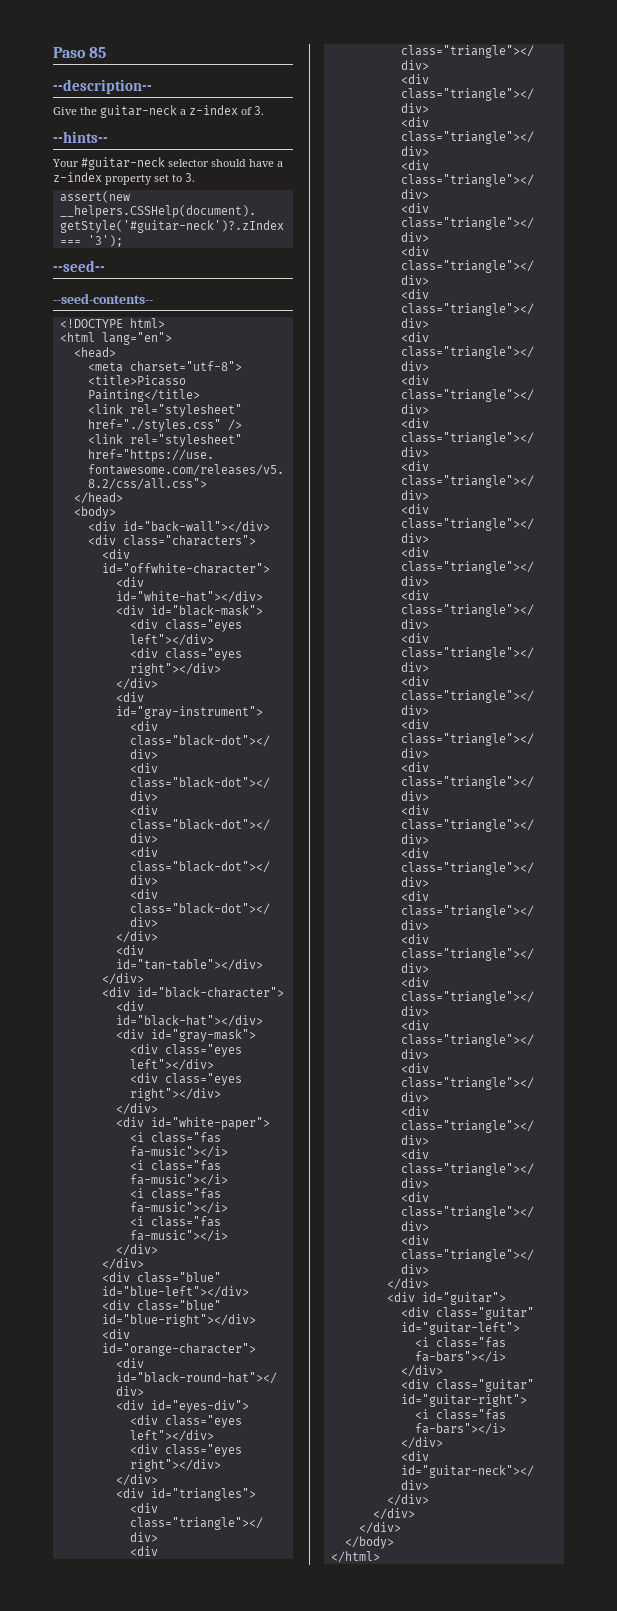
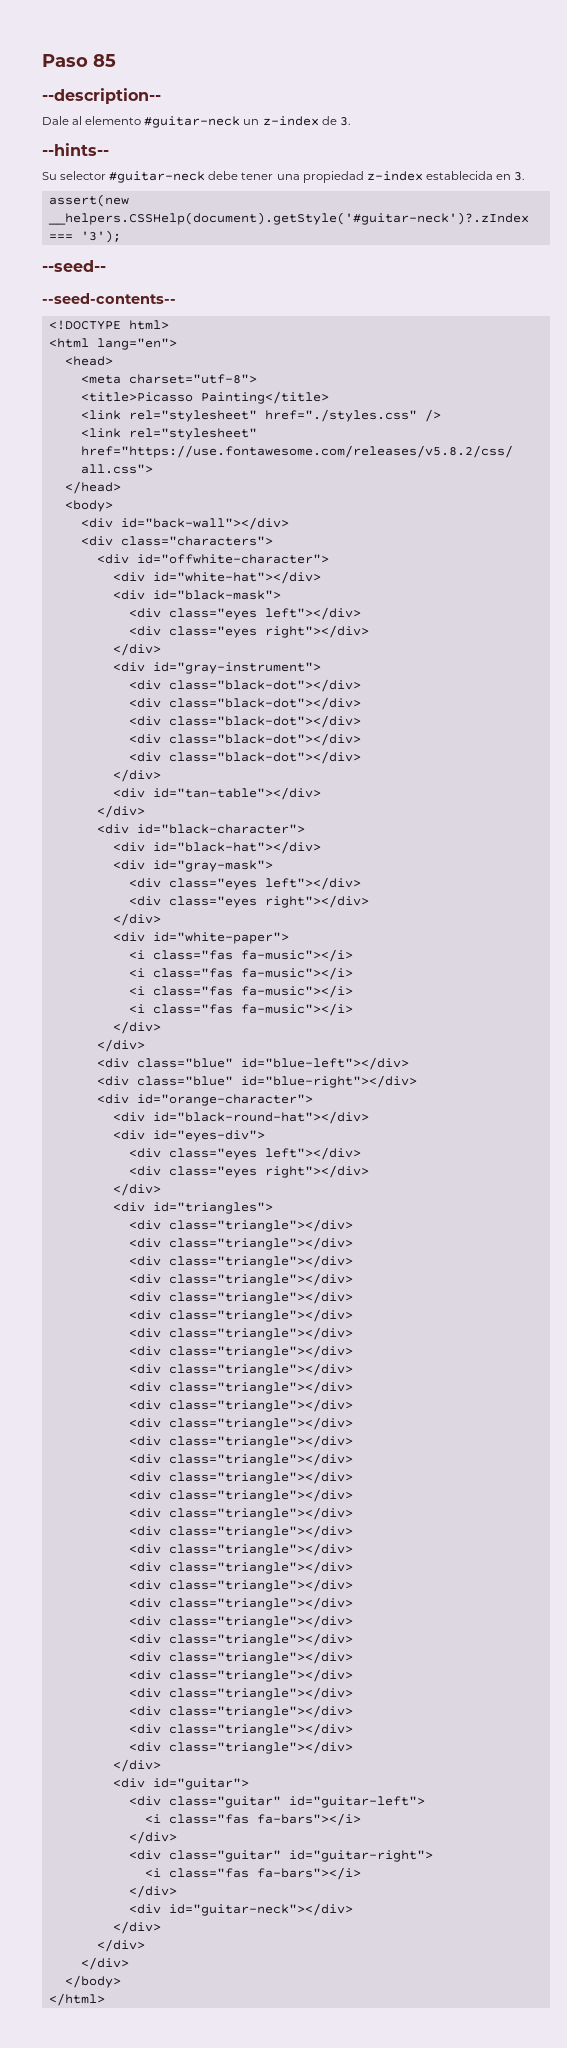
[53,105,264,118] [53,131,108,143] [52,157,283,170] [53,172,182,185] Give the guitar-neck a z-index of 3. // --hints-- // Your #guitar-neck selector should have a z-index property set to -> [42,116,350,128] [42,143,109,156] [42,171,511,183] Dale al elemento #guitar-neck un z-index de 3. // --hints-- // Su selector #guitar-neck debe tener una propiedad z-index establecida en

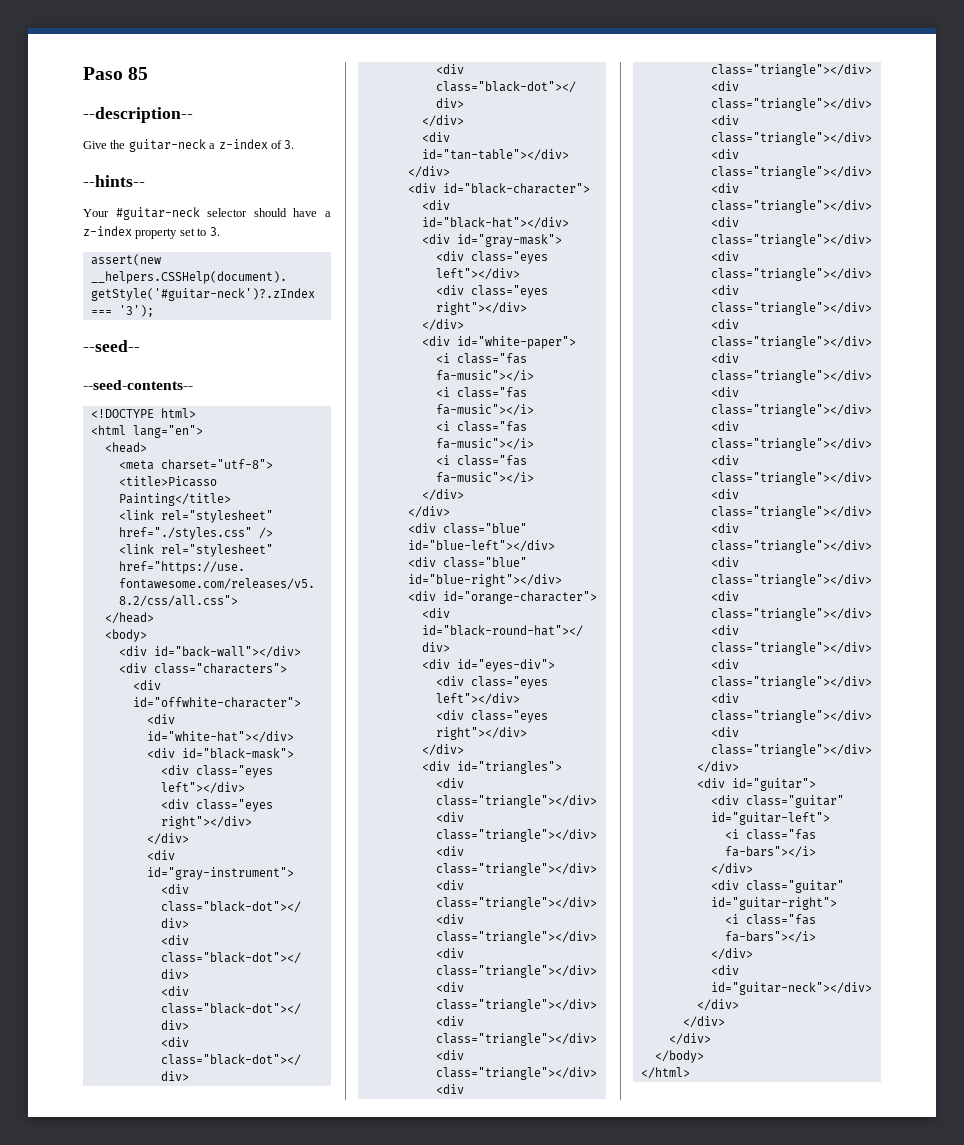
[42,116,350,128] [42,143,109,156] [42,171,511,183] Dale al elemento #guitar-neck un z-index de 3. // --hints-- // Su selector #guitar-neck debe tener una propiedad z-index establecida en -> [83,139,295,152] [83,175,145,187] [83,207,331,220] [83,226,207,239] Give the guitar-neck a z-index of 3. // --hints-- // Your #guitar-neck selector should have a z-index property set to

